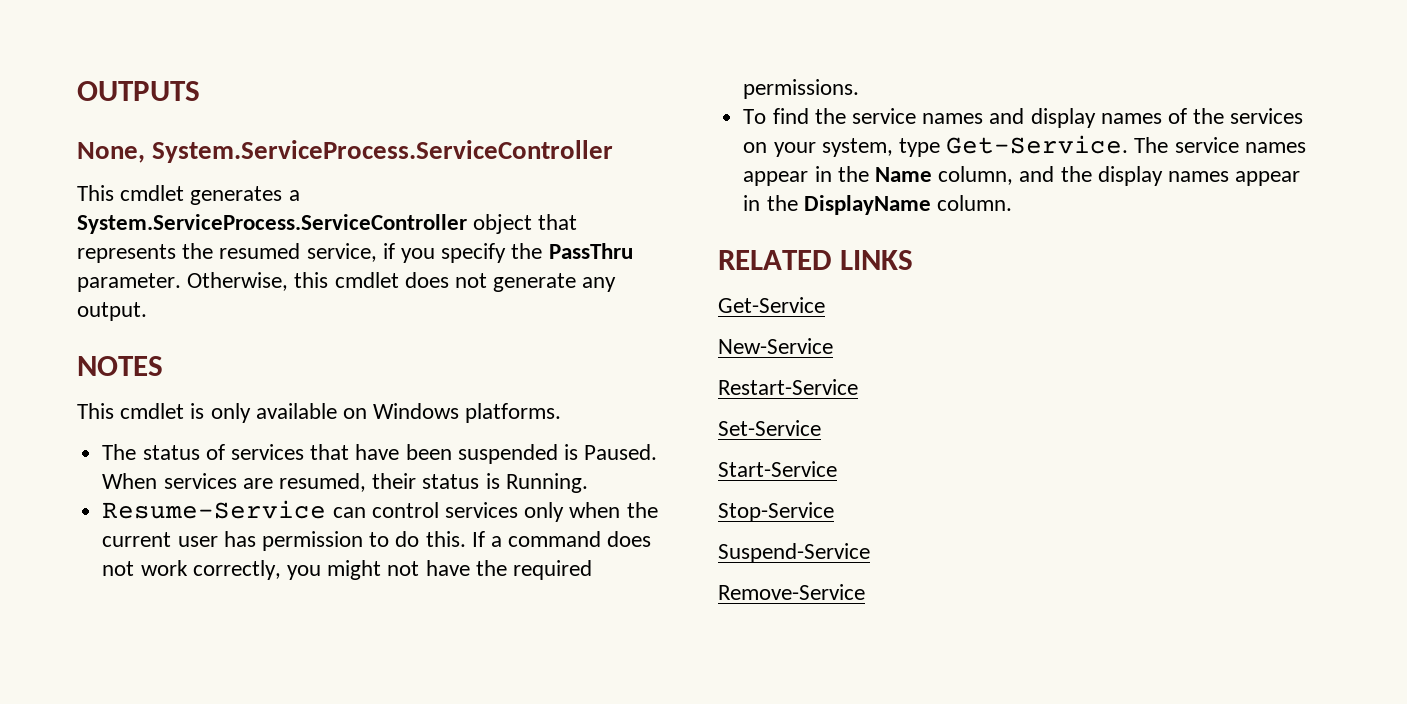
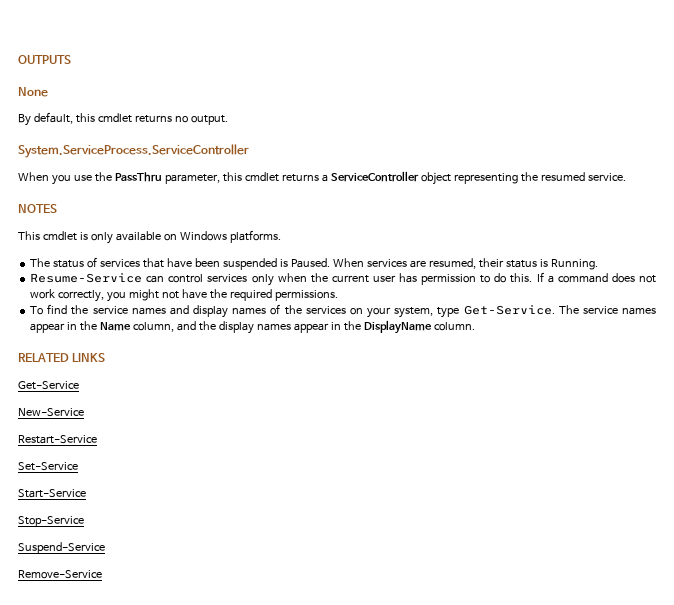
[77,140,614,163] [77,185,300,205] [77,214,578,234] [77,243,633,263] [77,272,617,292] [77,302,147,321] None, System.ServiceProcess.ServiceController // This cmdlet generates a System.ServiceProcess.ServiceController object that represents the resumed service, if you specify the PassThru parameter. Otherwise, this cmdlet does not generate any output. -> [18,87,48,97] [18,112,228,126] [18,144,249,158] [18,171,626,185] None // By default, this cmdlet returns no output. // System.ServiceProcess.ServiceController // When you use the PassThru parameter, this cmdlet returns a ServiceController object representing the resumed service.

